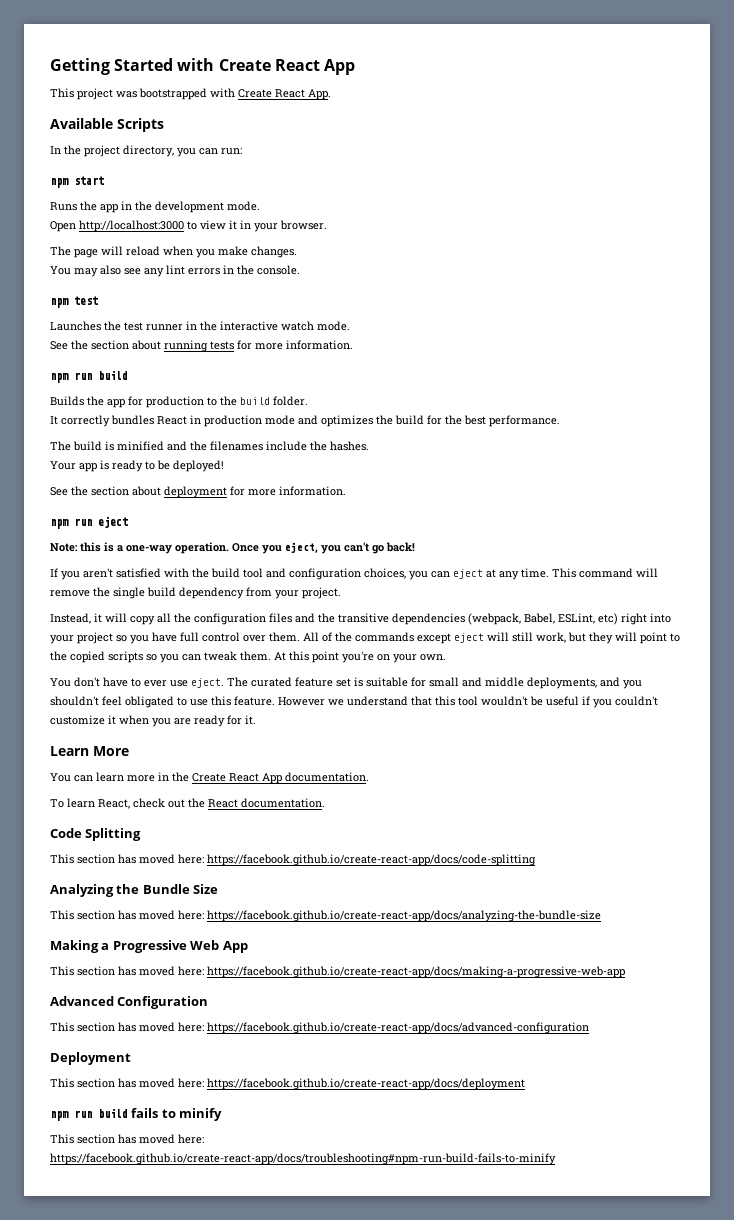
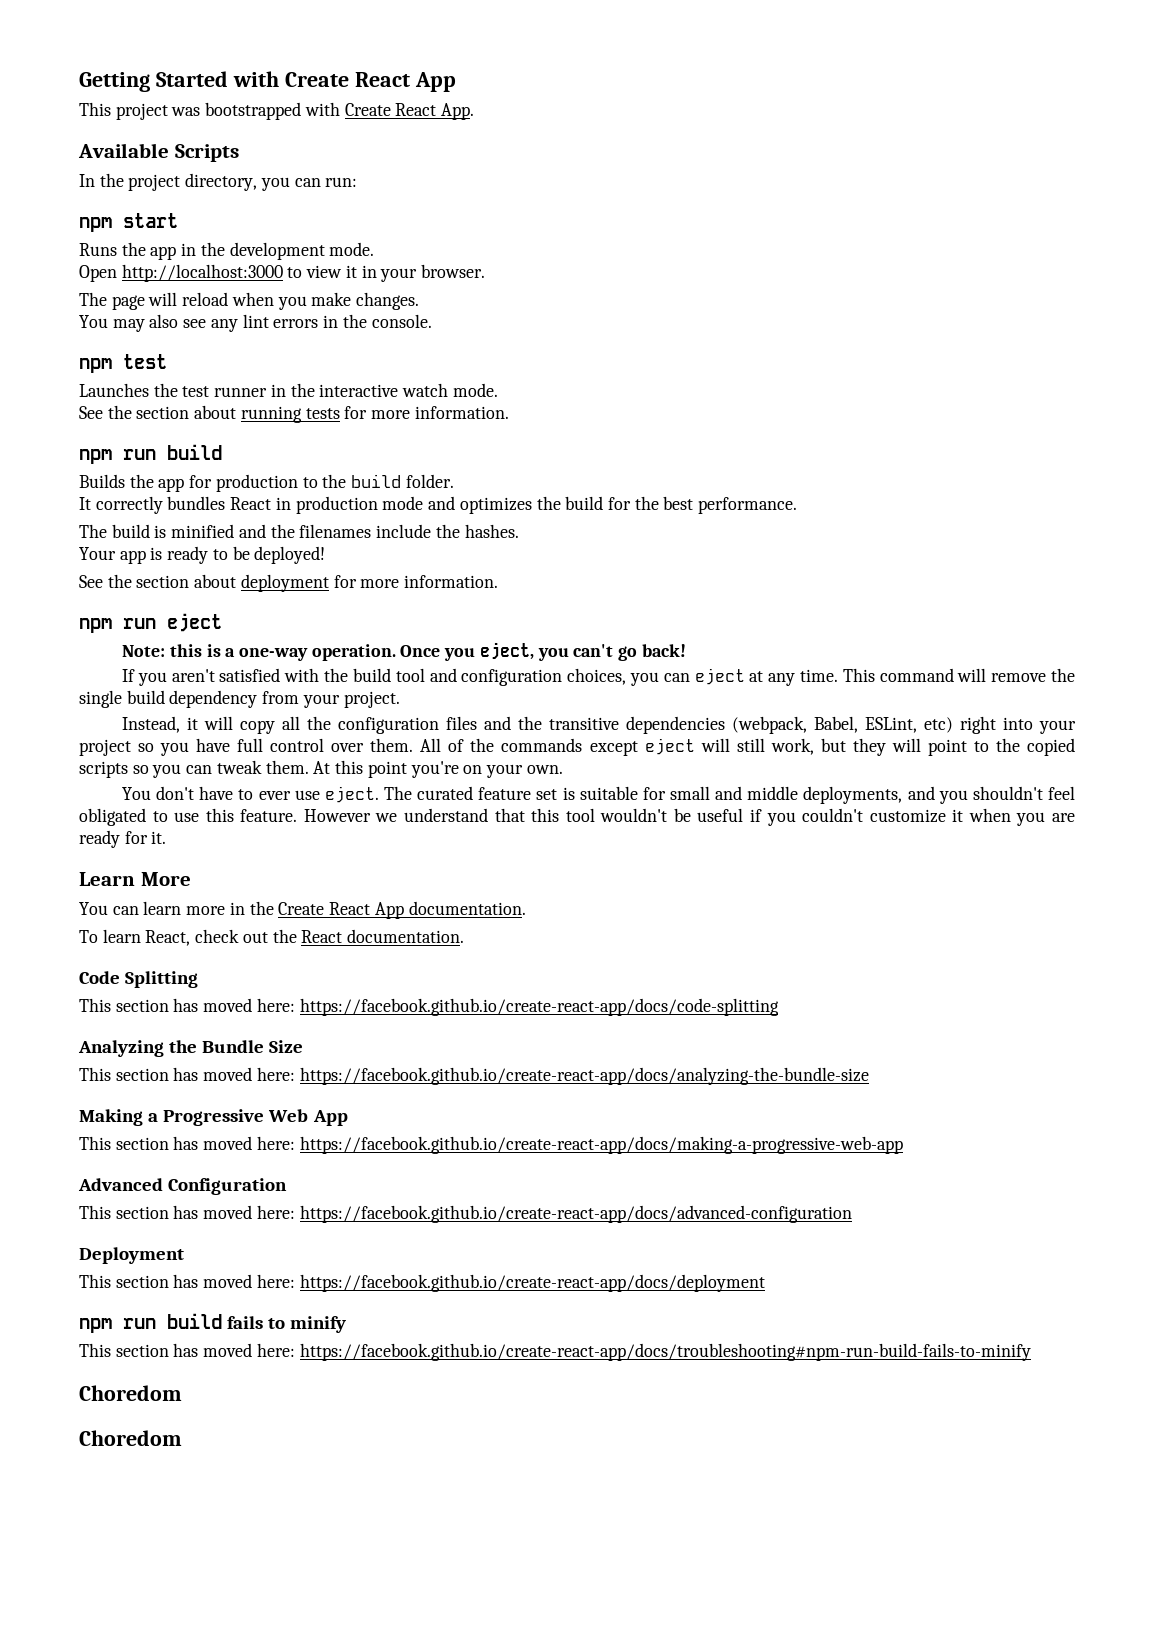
(556, 1159) none -> [79,1385,182,1401] [79,1430,182,1446] // Choredom // Choredom

